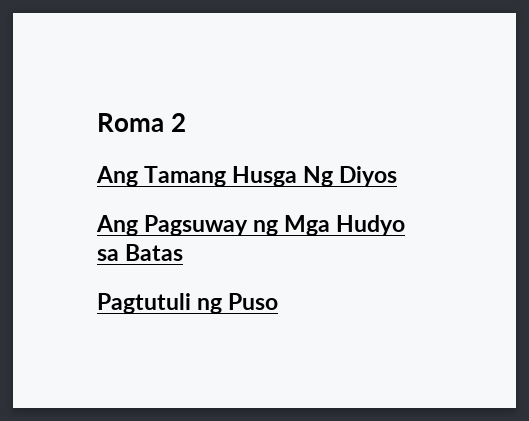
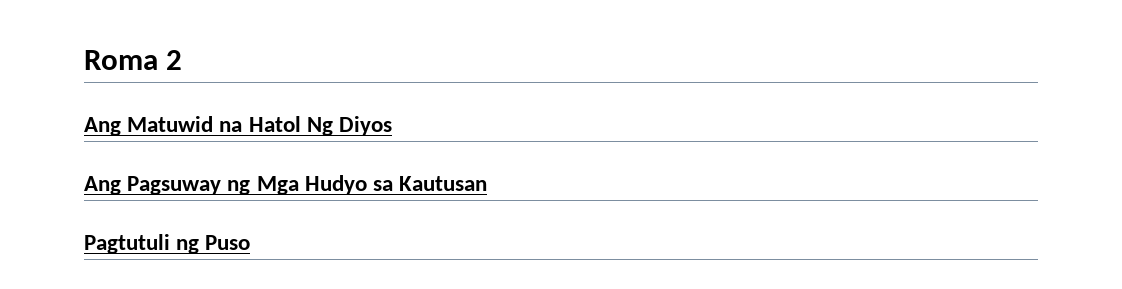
[144,166,298,187] Tamang Husga -> [127,116,301,132] Matuwid na Hatol
[125,244,184,261] Batas -> [399,176,488,191] Kautusan

